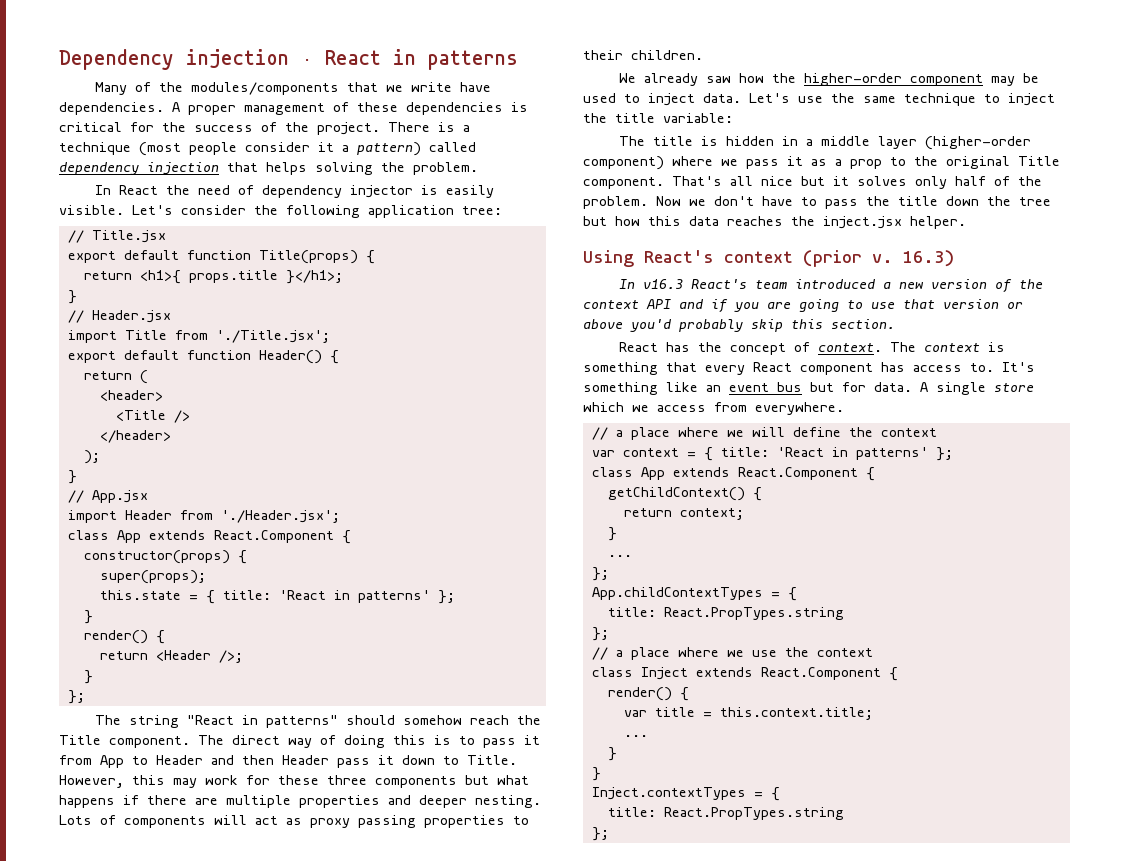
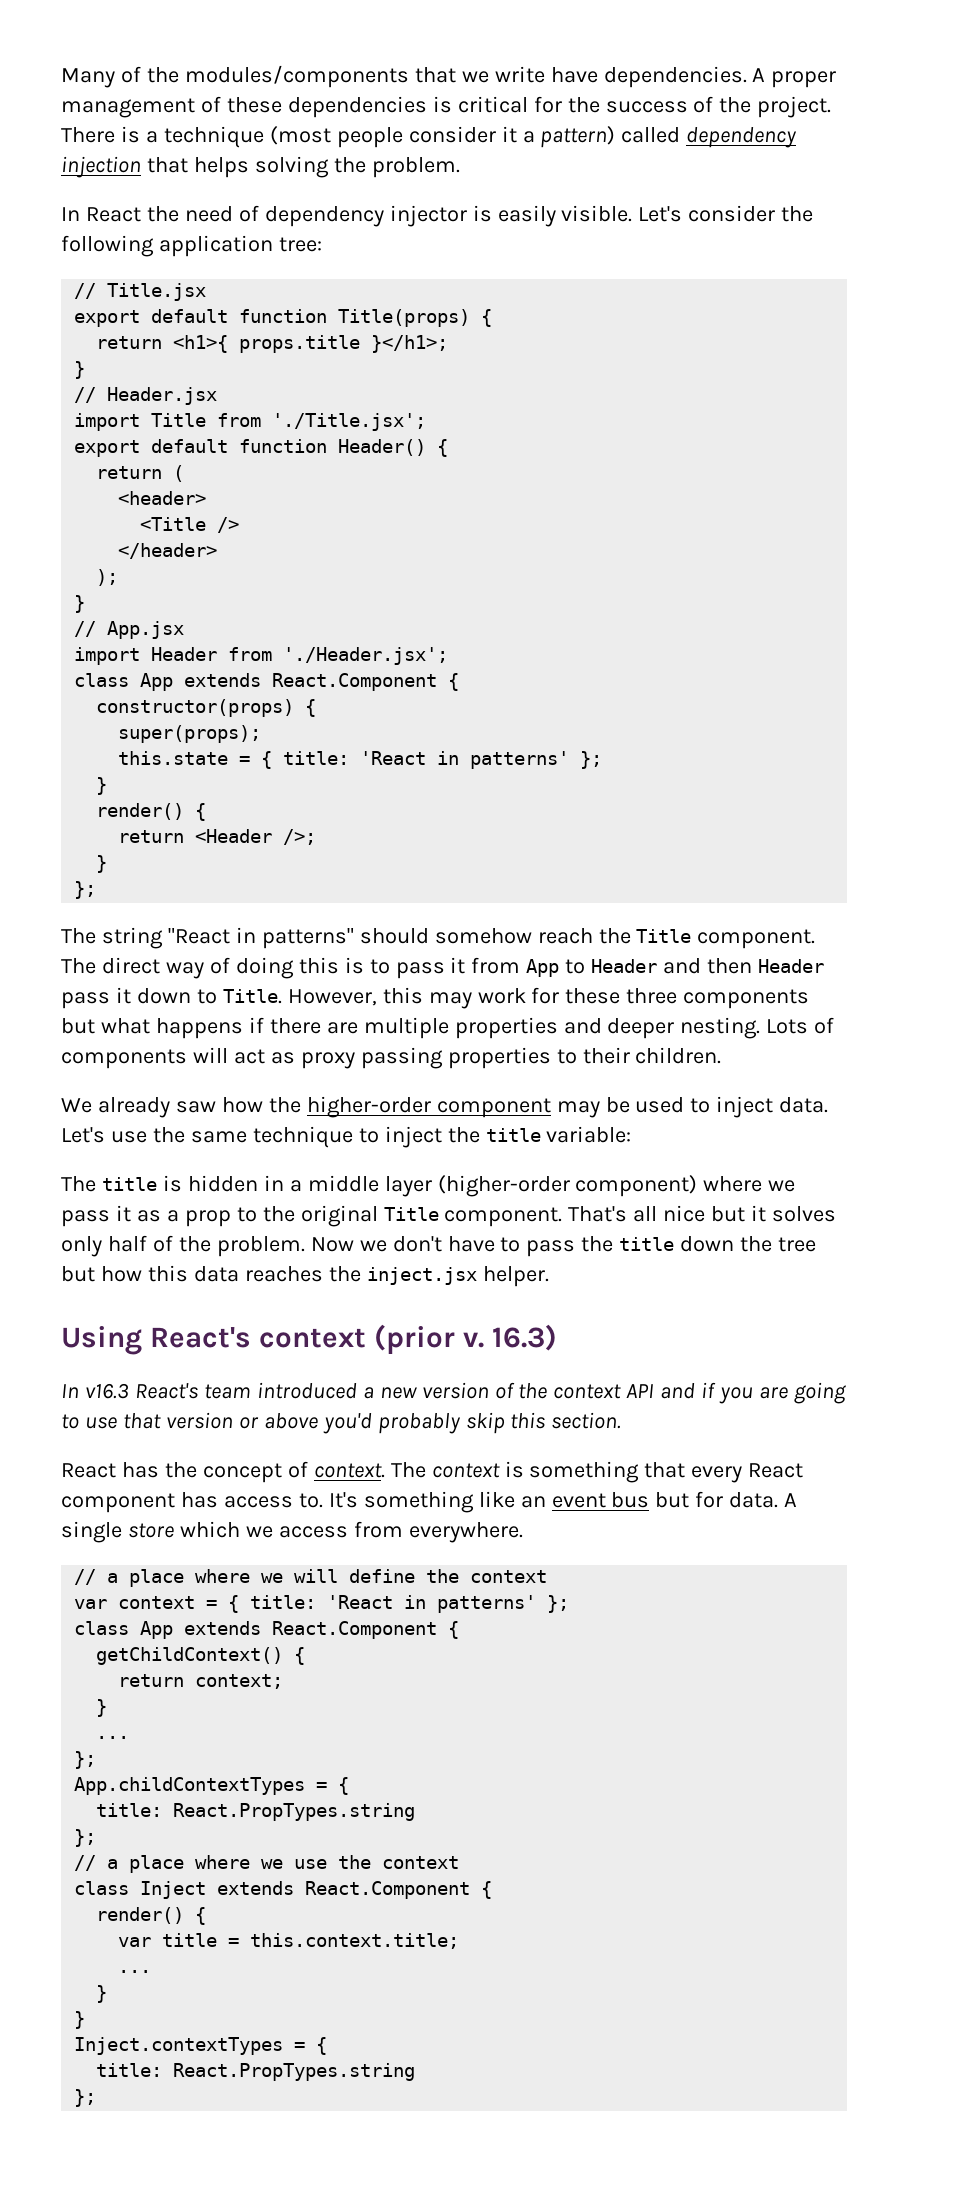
[59,49,518,70] Dependency injection · React in patterns // -> (61, 78) none

